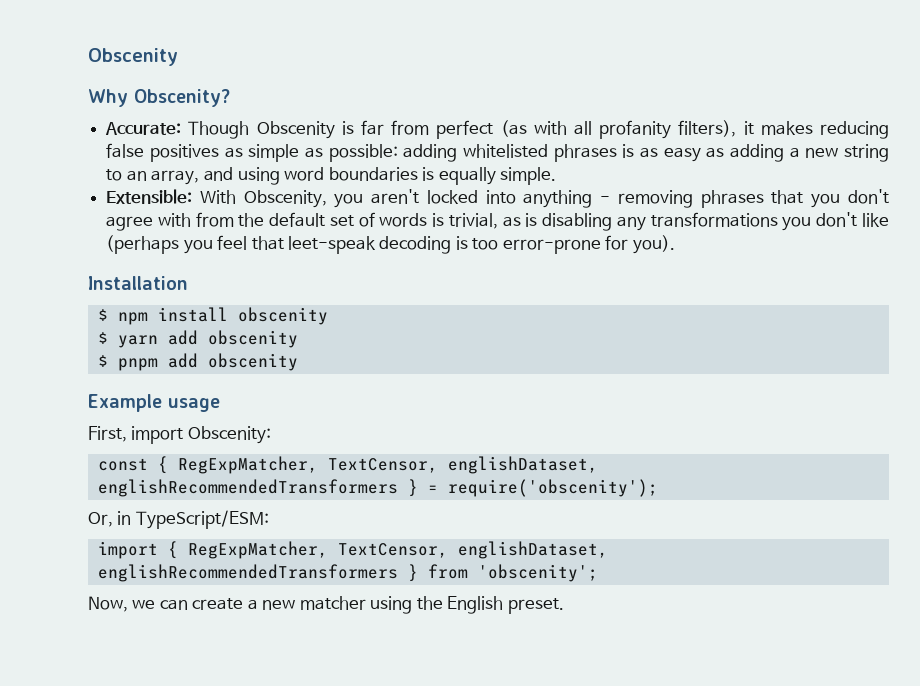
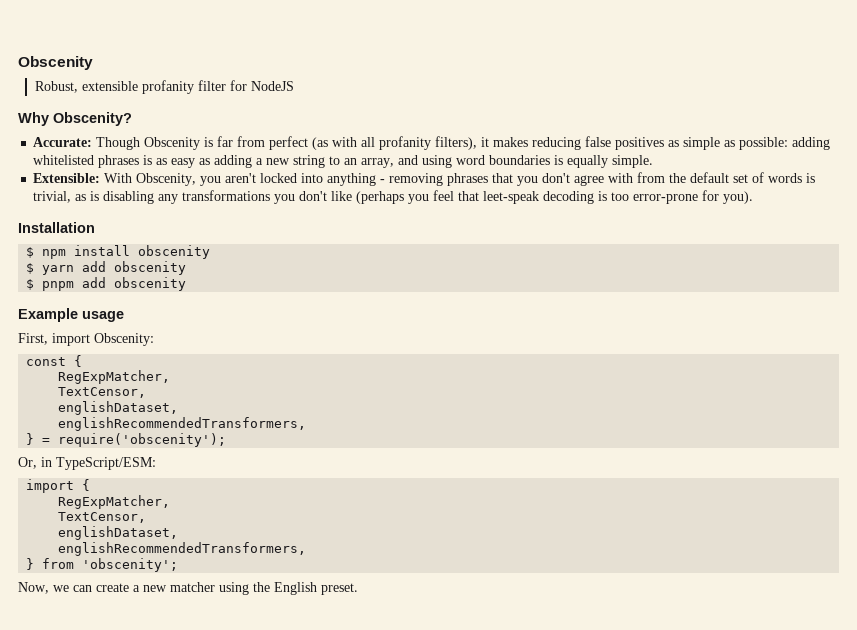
[88,48,178,66] Obscenity -> [18,56,93,70] [35,80,295,94] Obscenity // Robust, extensible profanity filter for NodeJS
[177,456,598,474] [97,479,398,497] RegExpMatcher, TextCensor, englishDataset, englishRecommendedTransformers -> [58,370,171,384] [58,387,147,398] [58,401,179,415] [58,417,307,431] // RegExpMatcher, // TextCensor, // englishDataset, // englishRecommendedTransformers, //
[187,541,608,559] [97,564,398,582] RegExpMatcher, TextCensor, englishDataset, englishRecommendedTransformers -> [58,495,171,509] [58,512,147,523] [58,526,179,540] [58,542,307,556] // RegExpMatcher, // TextCensor, // englishDataset, // englishRecommendedTransformers, //

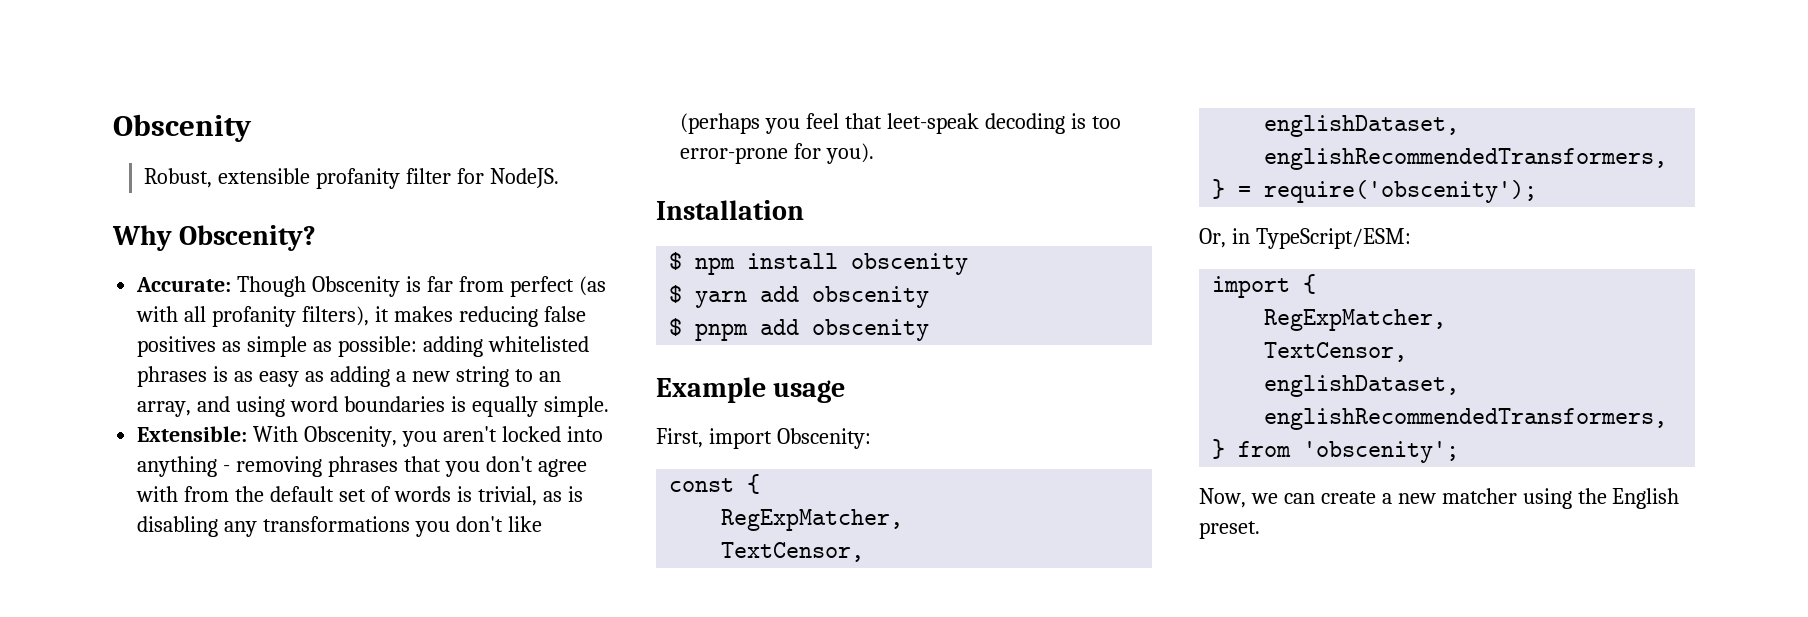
[251,81,295,91] NodeJS -> [489,168,559,188] NodeJS.

